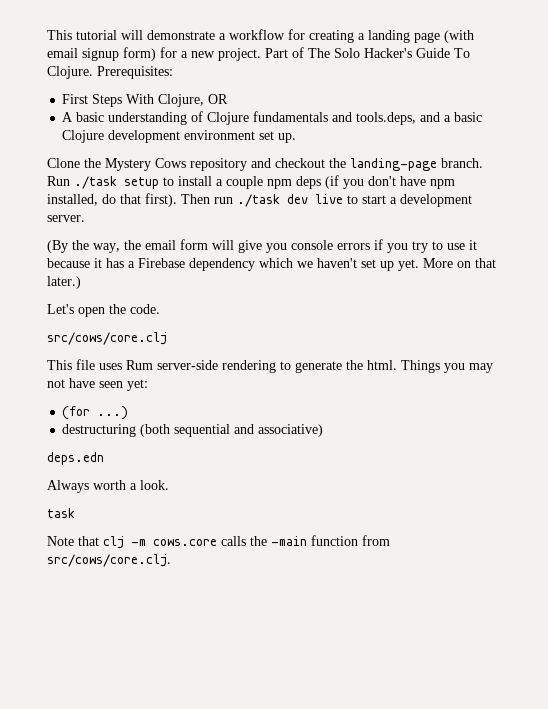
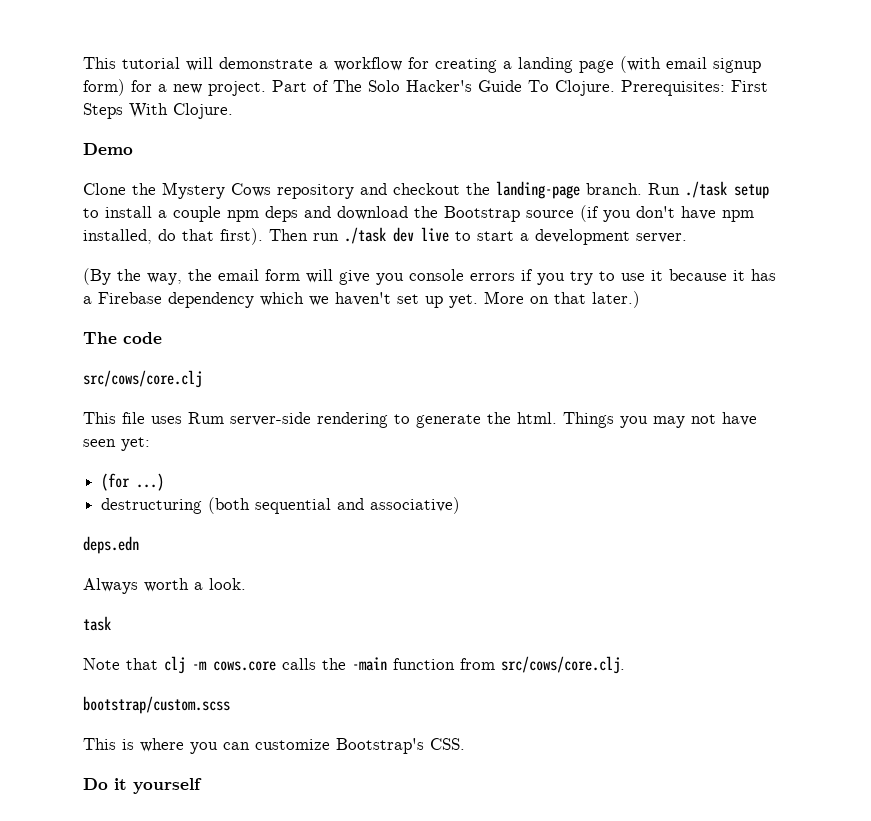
(173, 72) // -> (725, 88) none
[158,94,229,107] [62,111,483,125] [62,130,297,143] Clojure, OR // A basic understanding of Clojure fundamentals and tools.deps, and a basic Clojure development environment set up. -> [173,103,233,119] [83,143,133,155] Clojure. // Demo
(321, 182) none -> [304,206,574,222] and download the Bootstrap source
[47,304,160,317] Let's open the code. -> [83,332,162,344] The code
(171, 560) none -> [83,696,230,714] [83,738,465,754] [83,778,202,794] // bootstrap/custom.scss // This is where you can customize Bootstrap's CSS. // Do it yourself

